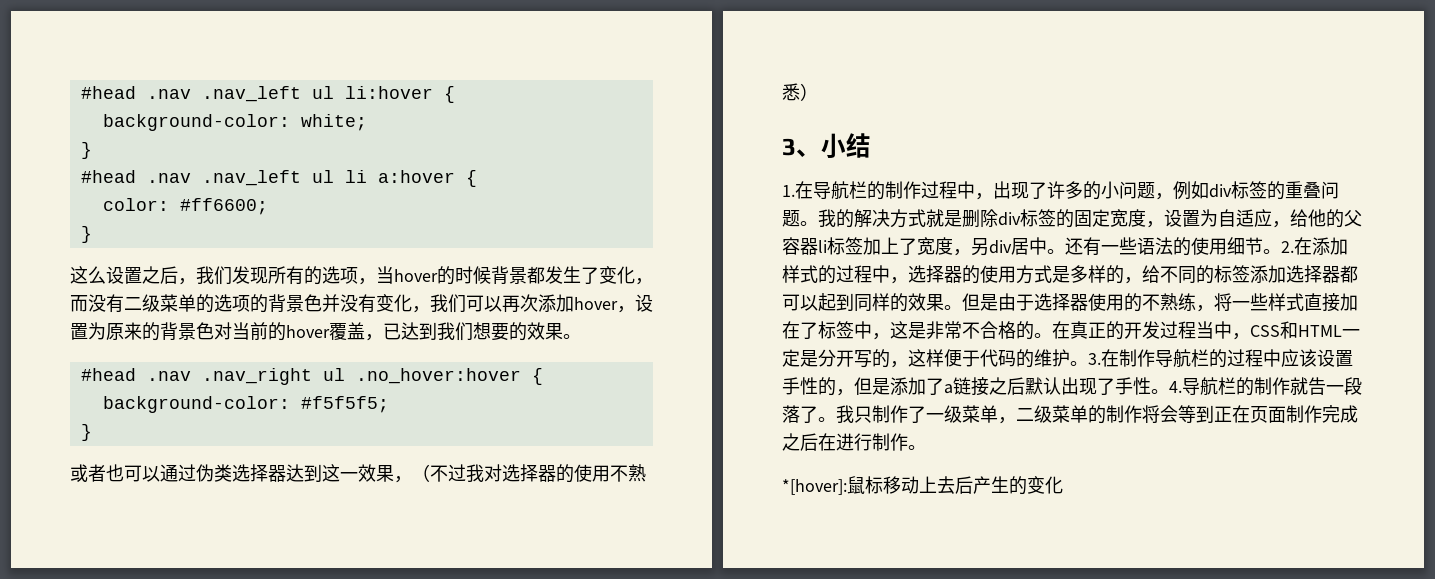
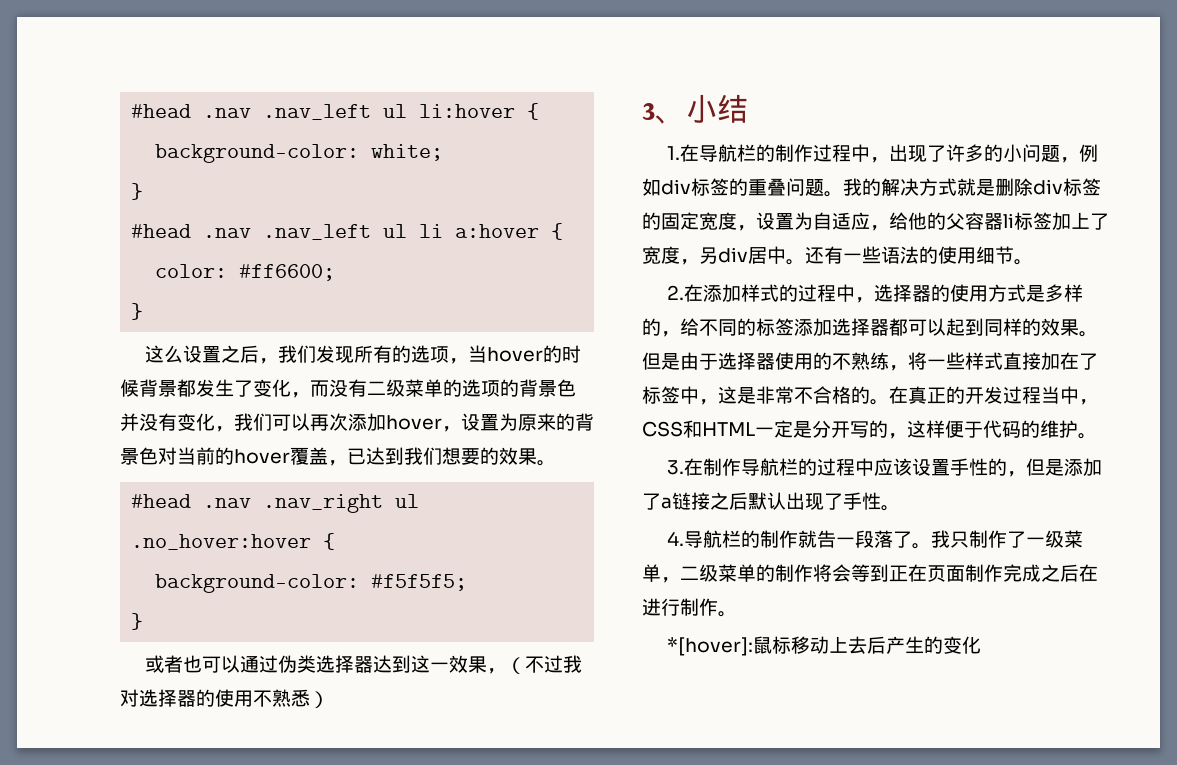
(1281, 251) none -> (1033, 262) //
(1088, 363) none -> (1097, 436) //
(1169, 391) none -> (900, 508) //

